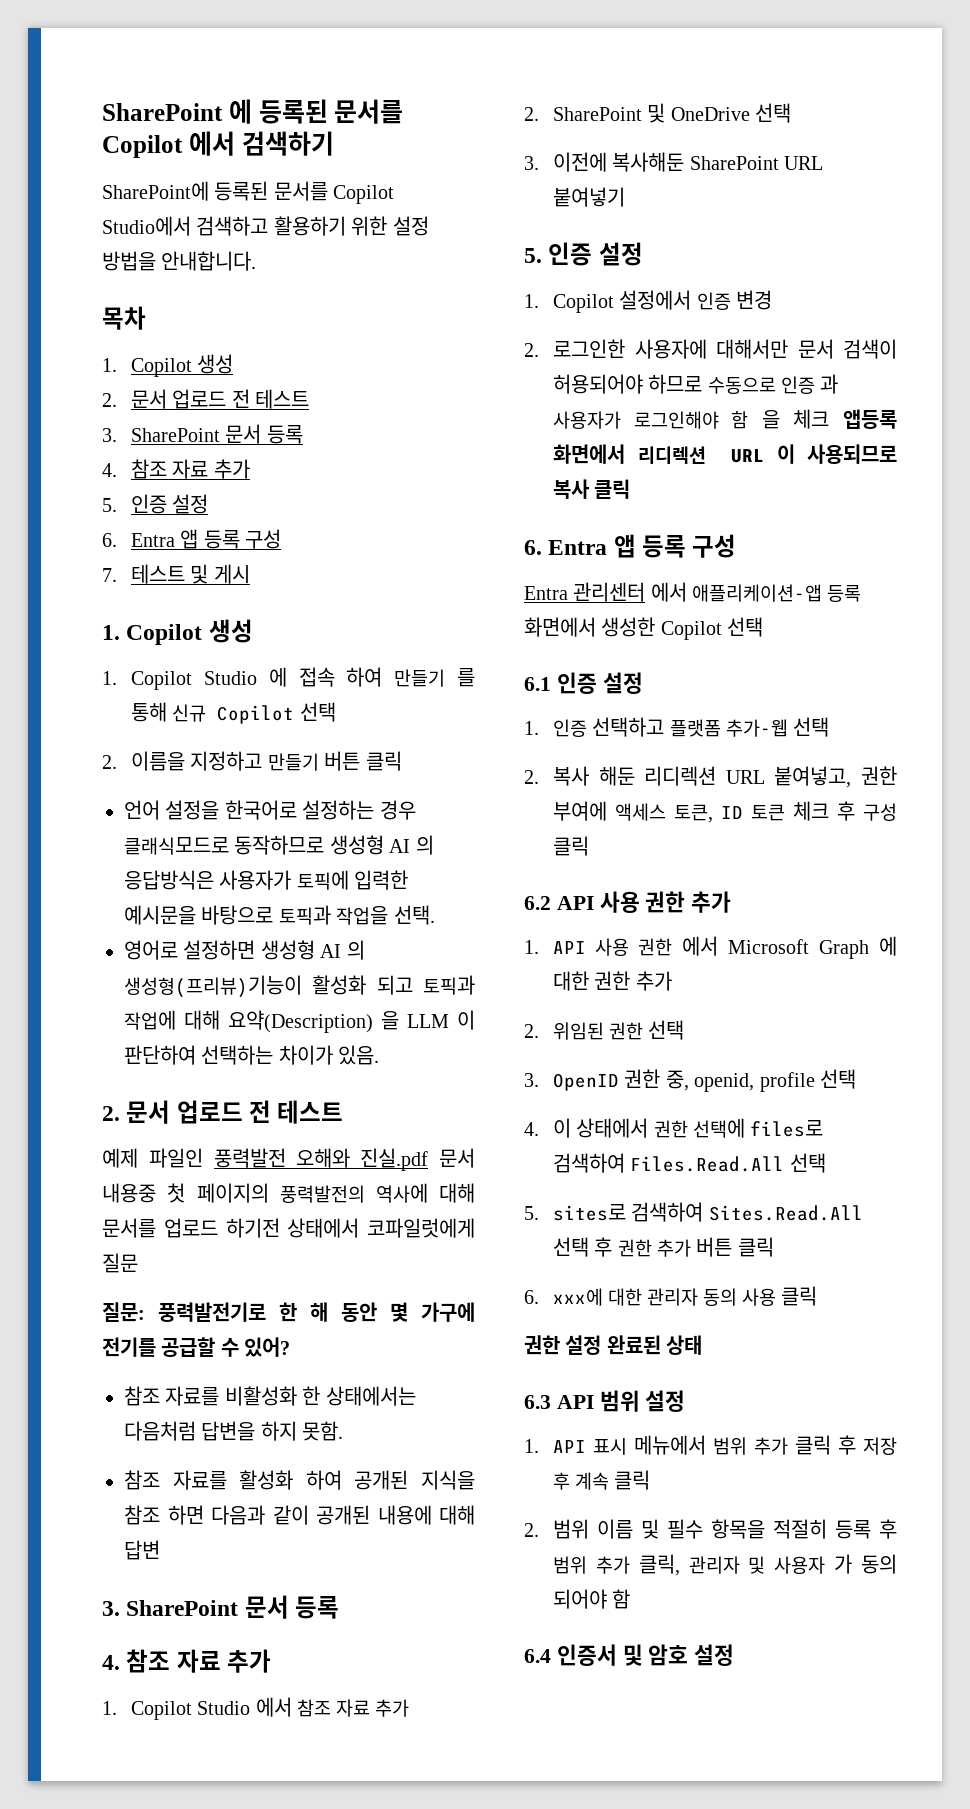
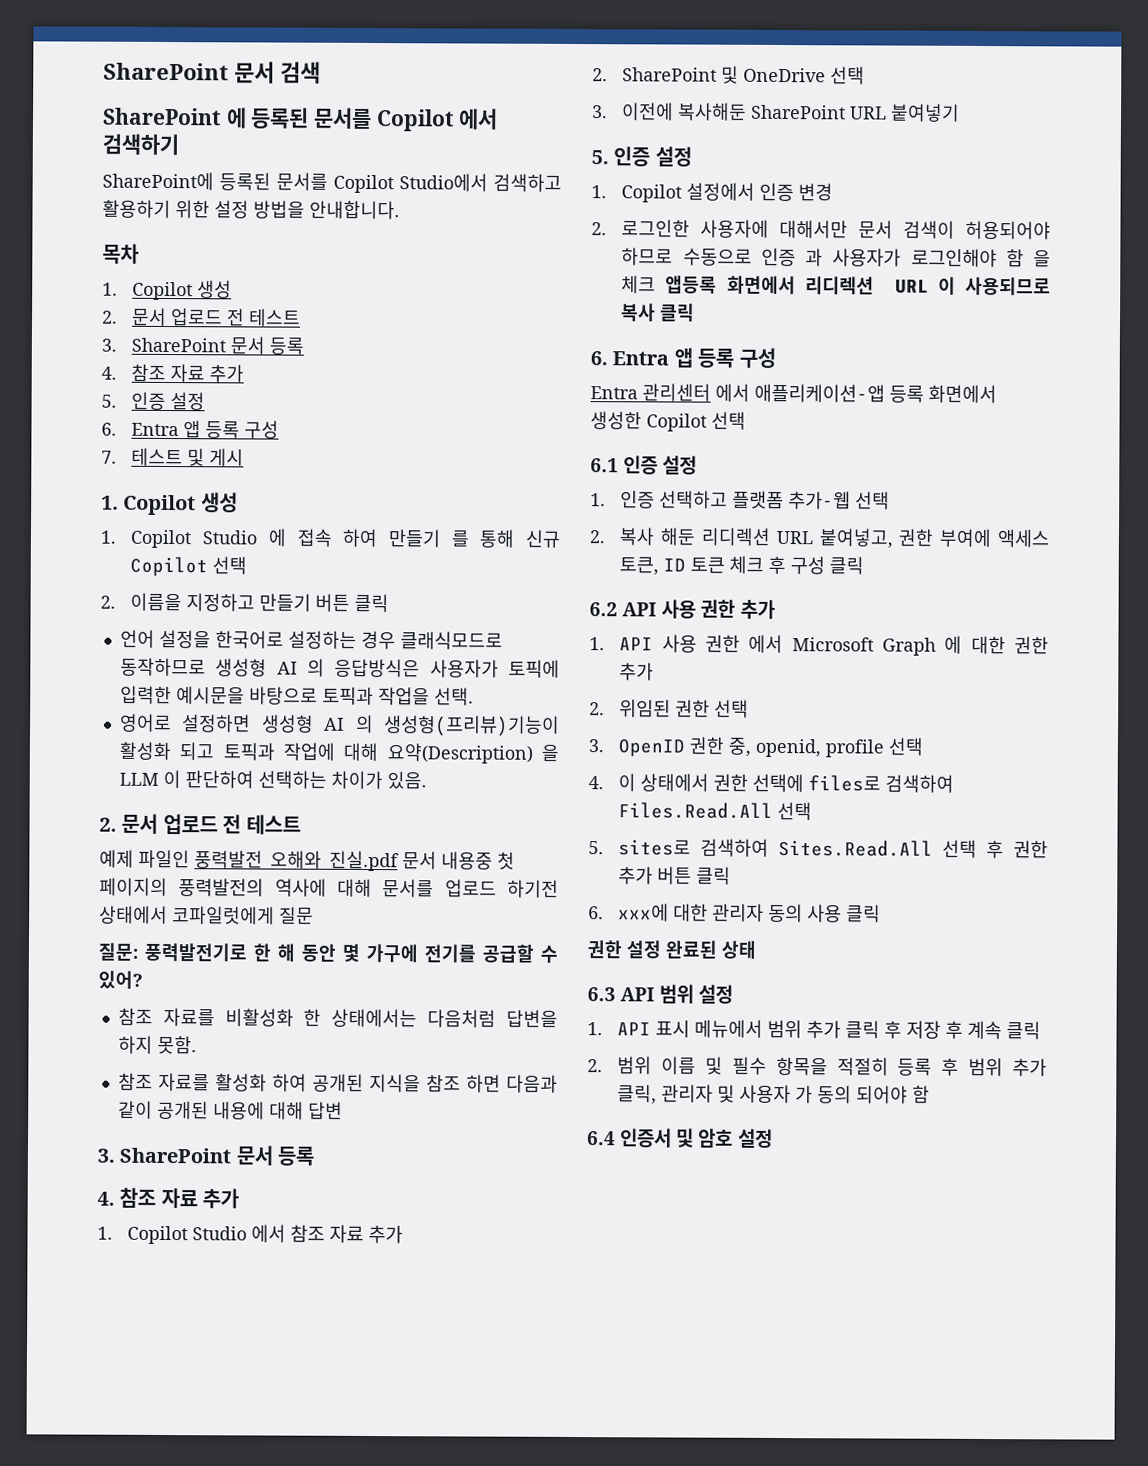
[102,103,223,121] SharePoint -> [103,61,321,84] [102,107,222,126] SharePoint 문서 검색 // SharePoint

